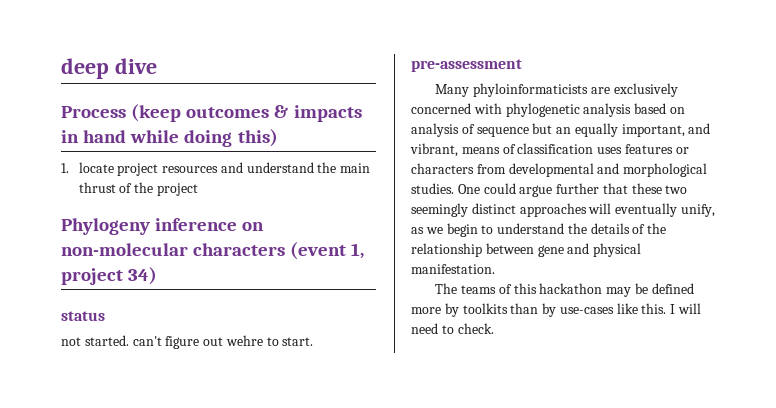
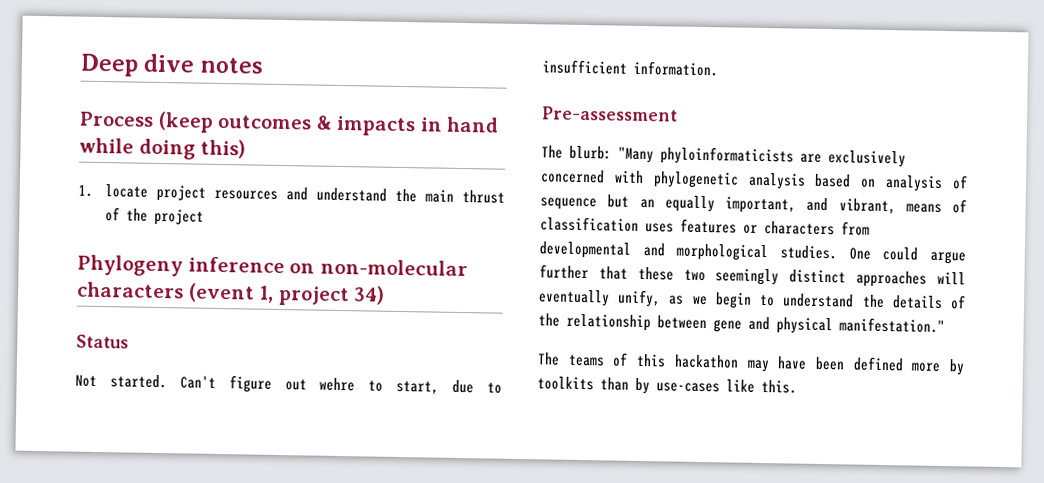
[61,58,109,79] deep -> [80,53,139,77] Deep
(157, 66) none -> [199,56,264,74] notes
[61,311,105,321] [61,335,314,349] [411,59,522,72] [435,84,470,97] status // not started. can't figure out wehre to start. // pre-assessment // Many -> [76,334,129,349] [75,374,503,395] [542,59,718,77] [542,106,678,122] [541,145,654,164] Status // Not started. Can't figure out wehre to start, due to insufficient information. // Pre-assessment // The blurb: "Many
[411,264,495,274] manifestation. -> [839,317,945,334] manifestation."
[634,283,648,294] be -> [777,356,845,371] have been
[670,303,702,314] [411,323,494,334] I will need to check. -> (797, 386) none

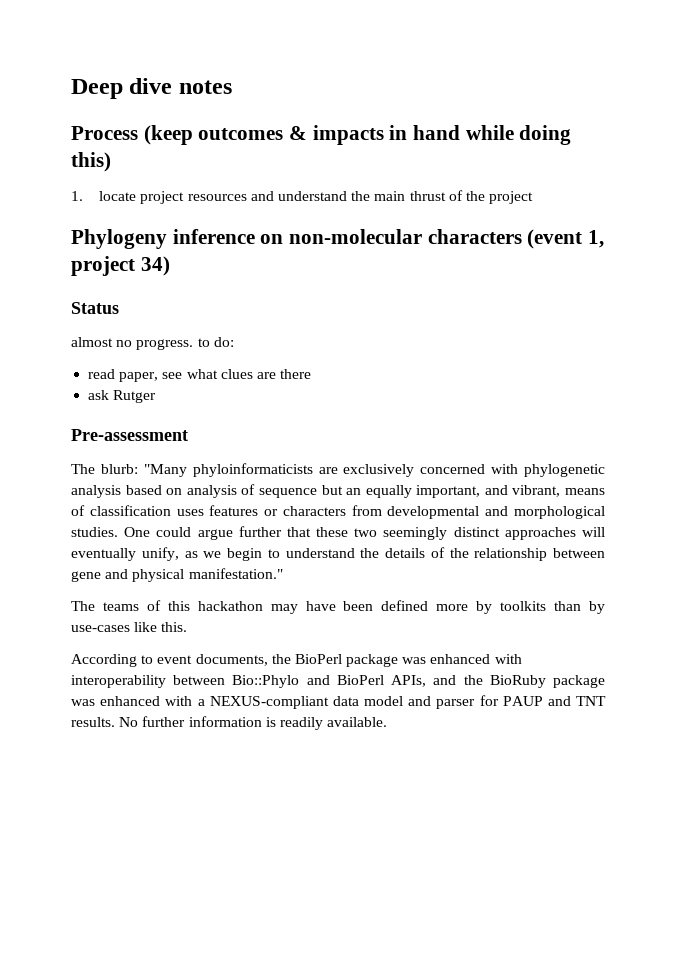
[75,374,503,395] [542,59,718,77] Not started. Can't figure out wehre to start, due to insufficient information. -> [71,337,234,350] [88,369,312,382] [88,390,157,403] almost no progress. to do: // read paper, see what clues are there // ask Rutger
(797, 386) none -> [71,654,522,667] [71,675,605,688] [71,695,607,709] [71,716,388,730] // According to event documents, the BioPerl package was enhanced with interoperability between Bio::Phylo and BioPerl APIs, and the BioRuby package was enhanced with a NEXUS-compliant data model and parser for PAUP and TNT results. No further information is readily available.

